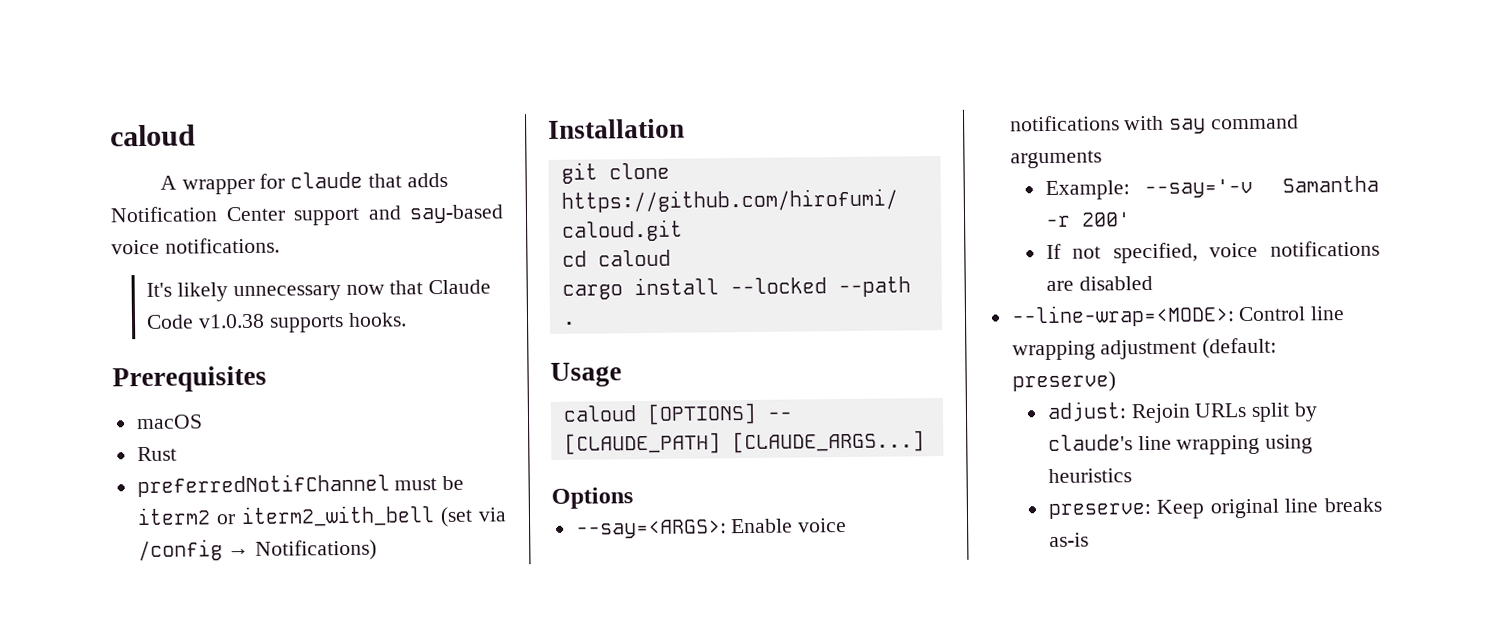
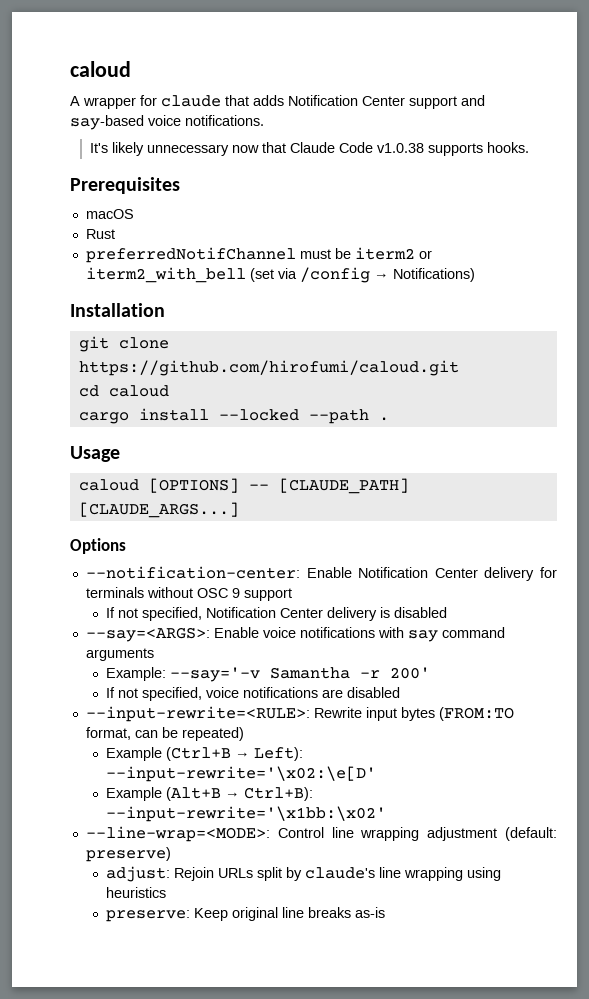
(633, 498) none -> [85,566,557,581] [85,587,292,601] [105,607,447,621] // --notification-center: Enable Notification Center delivery for terminals without OSC 9 support // If not specified, Notification Center delivery is disabled
(1153, 283) none -> [85,706,514,722] [85,727,244,741] [105,747,303,761] [105,766,376,782] [105,787,313,801] [105,806,386,822] // --input-rewrite=<RULE>: Rewrite input bytes (FROM:TO format, can be repeated) // Example (Ctrl+B → Left): --input-rewrite='\x02:\e[D' // Example (Alt+B → Ctrl+B): --input-rewrite='\x1bb:\x02'

